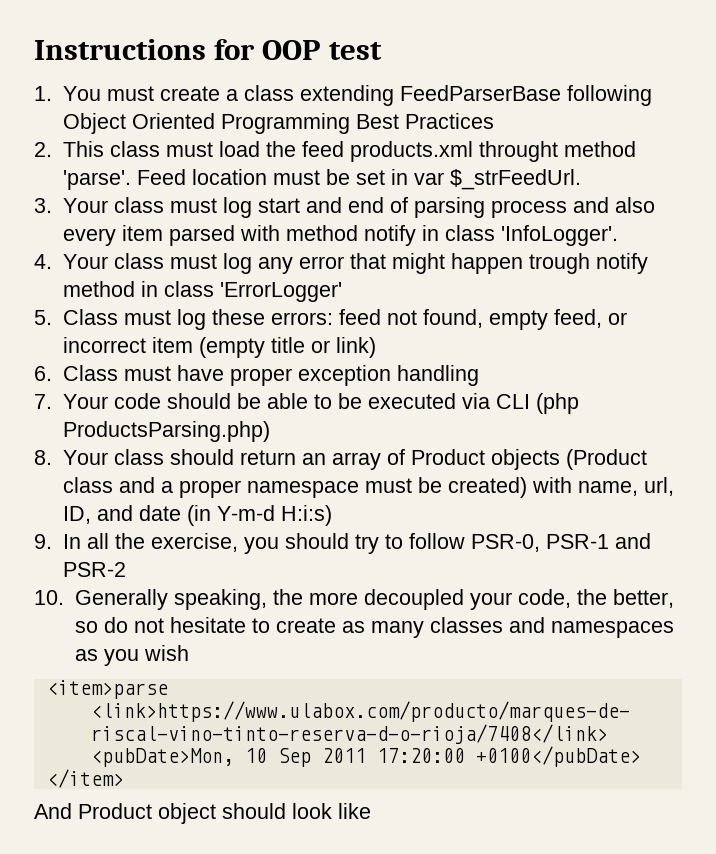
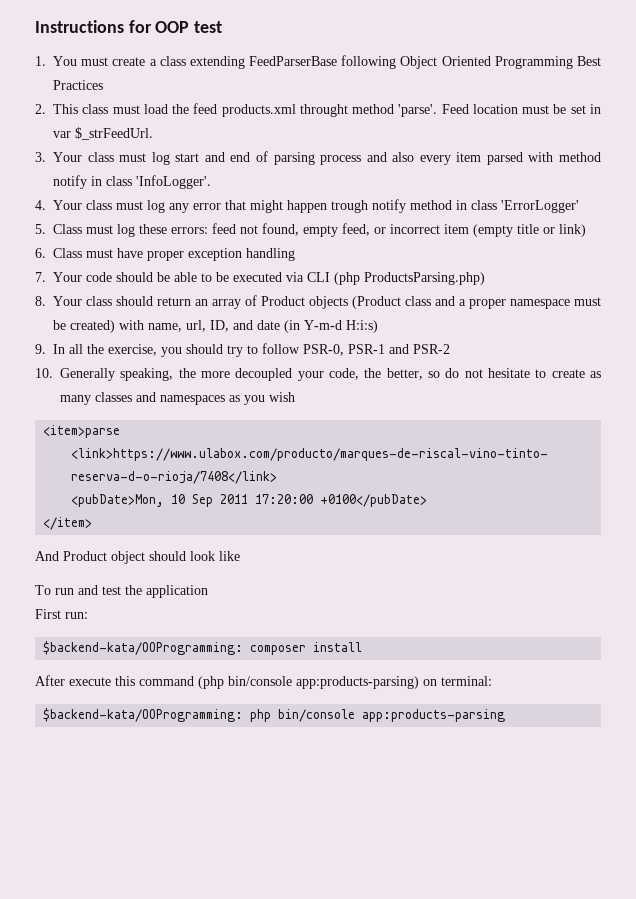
(371, 811) none -> [35,585,208,598] [35,609,88,619] [43,641,363,655] [35,675,492,689] [43,708,506,722] // To run and test the application // First run: // $backend-kata/OOProgramming: composer install // After execute this command (php bin/console app:products-parsing) on terminal: // $backend-kata/OOProgramming: php bin/console app:products-parsing

